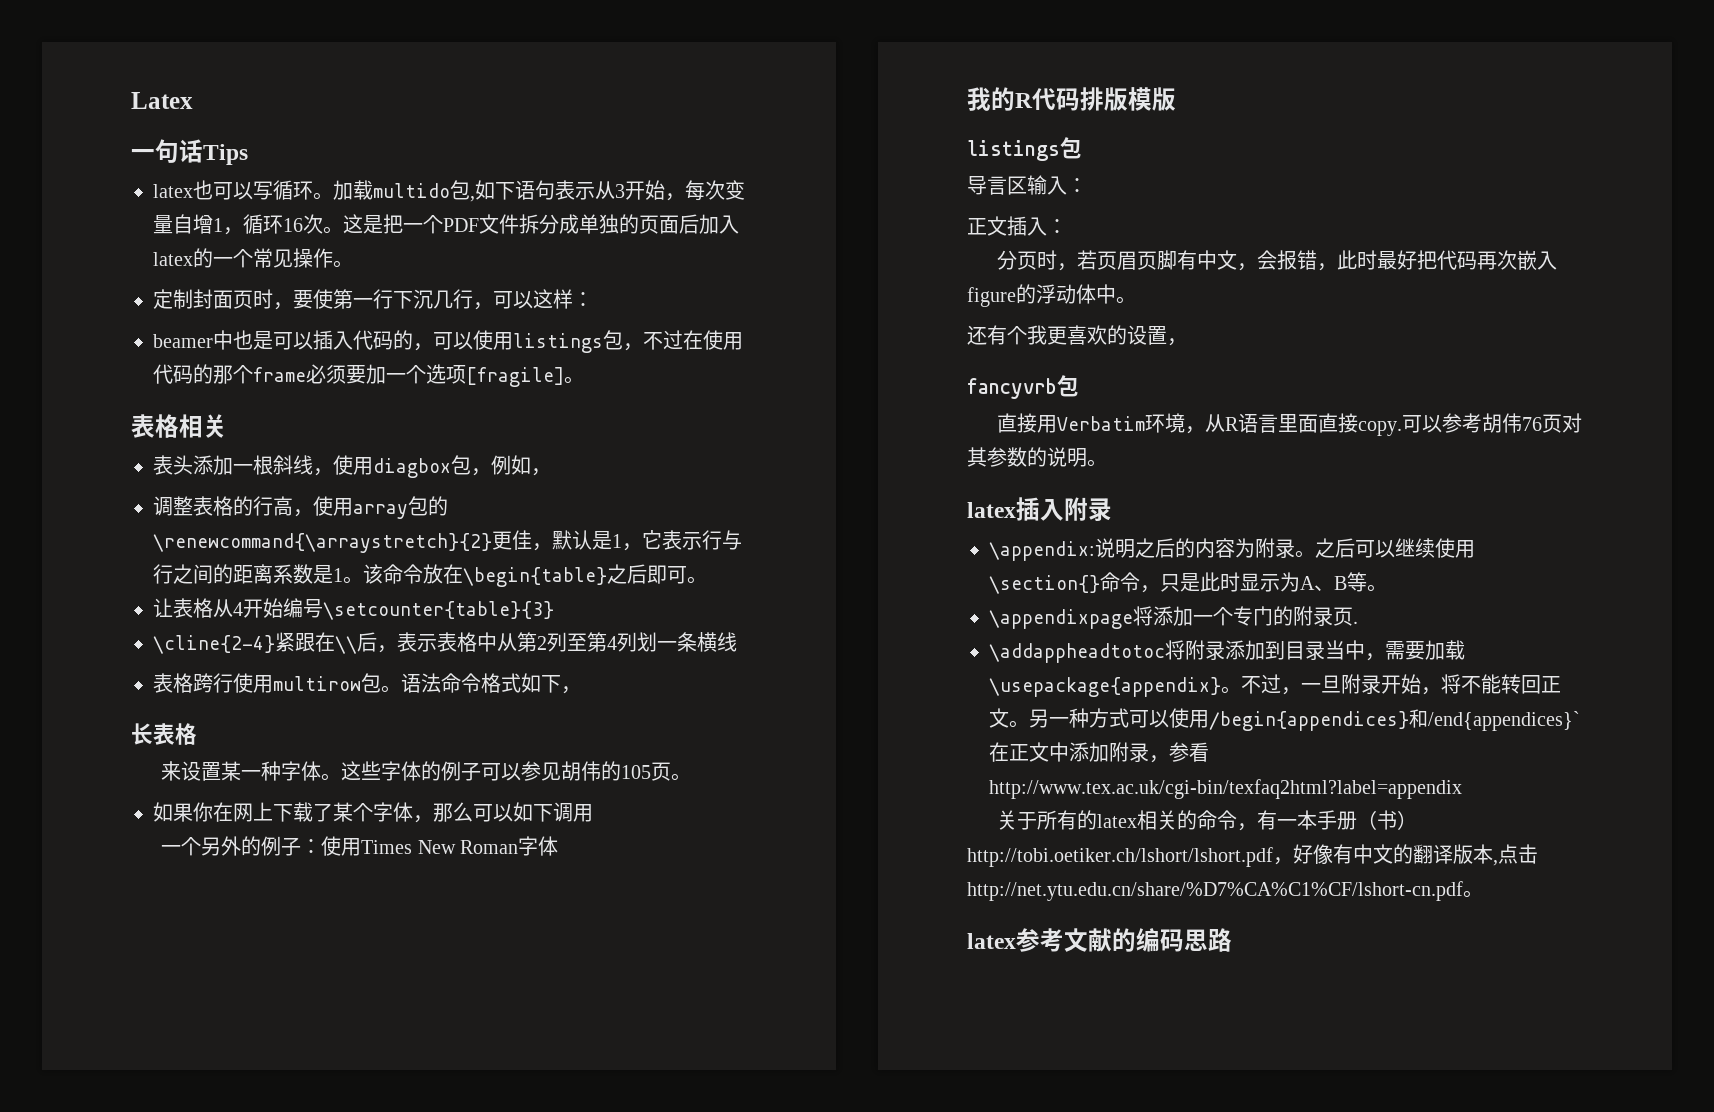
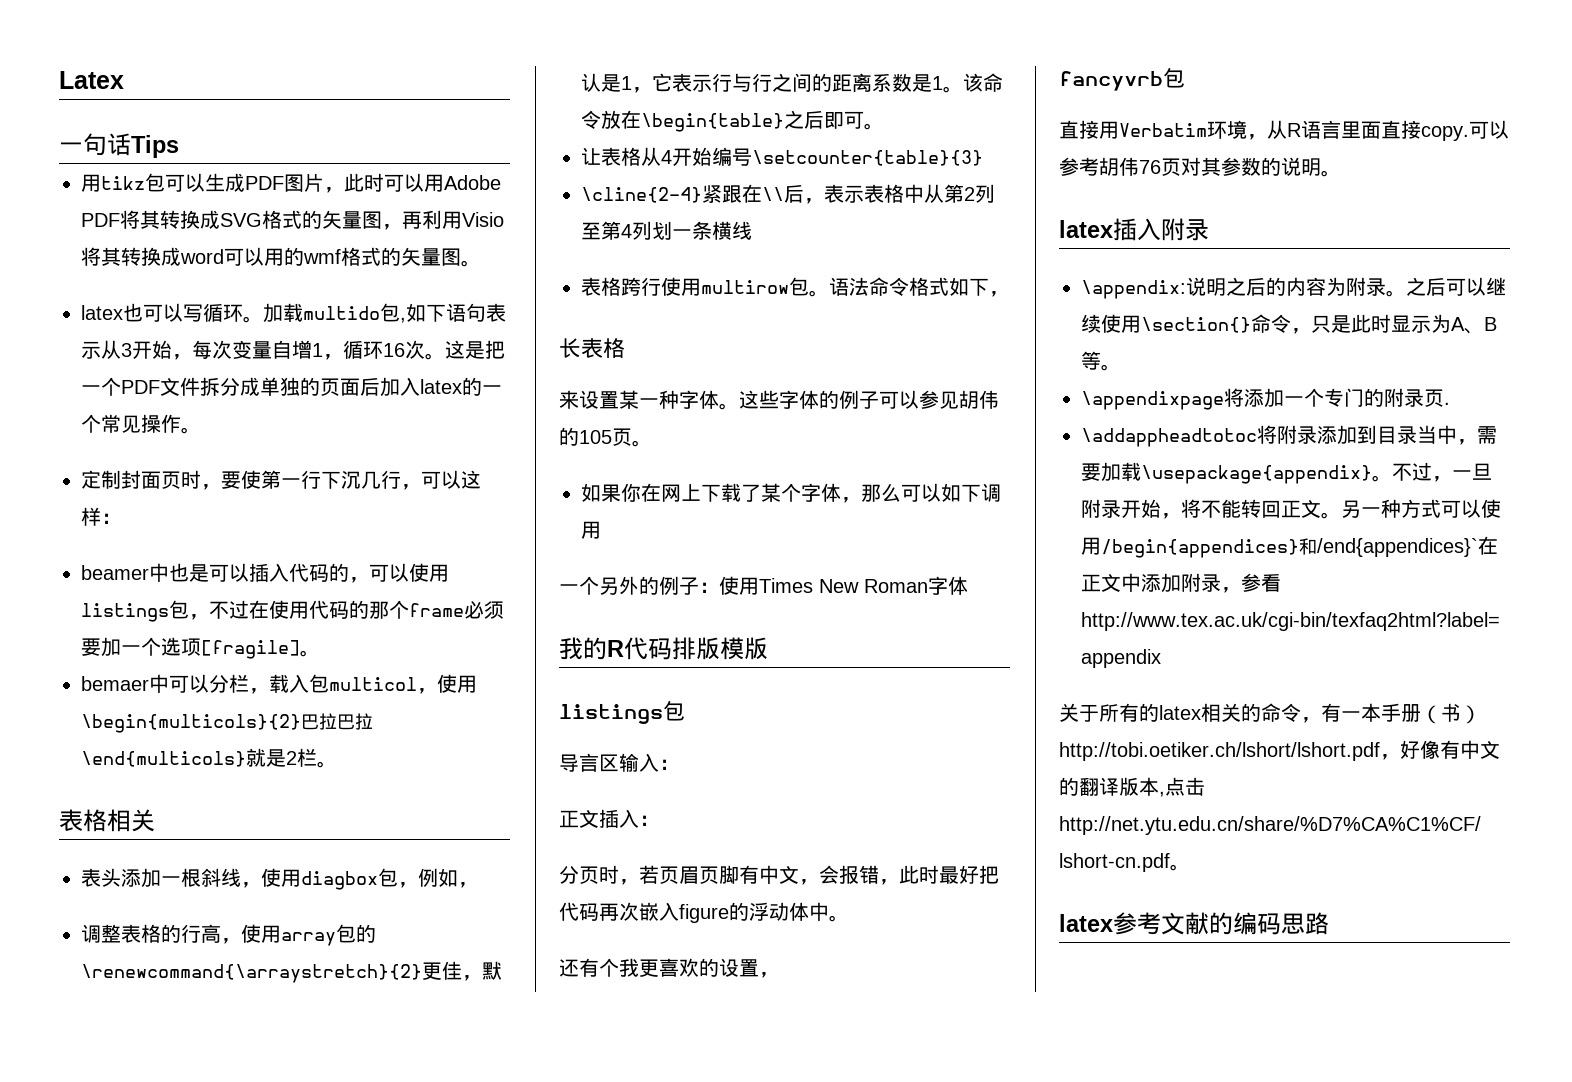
(248, 154) none -> [81,173,501,193] [81,210,504,230] [81,247,481,267] // 用tikz包可以生成PDF图片，此时可以用Adobe PDF将其转换成SVG格式的矢量图，再利用Visio将其转换成word可以用的wmf格式的矢量图。
(584, 380) none -> [81,674,477,694] [81,713,373,733] [81,748,337,768] // bemaer中可以分栏，载入包multicol，使用\begin{multicols}{2}巴拉巴拉\end{multicols}就是2栏。

